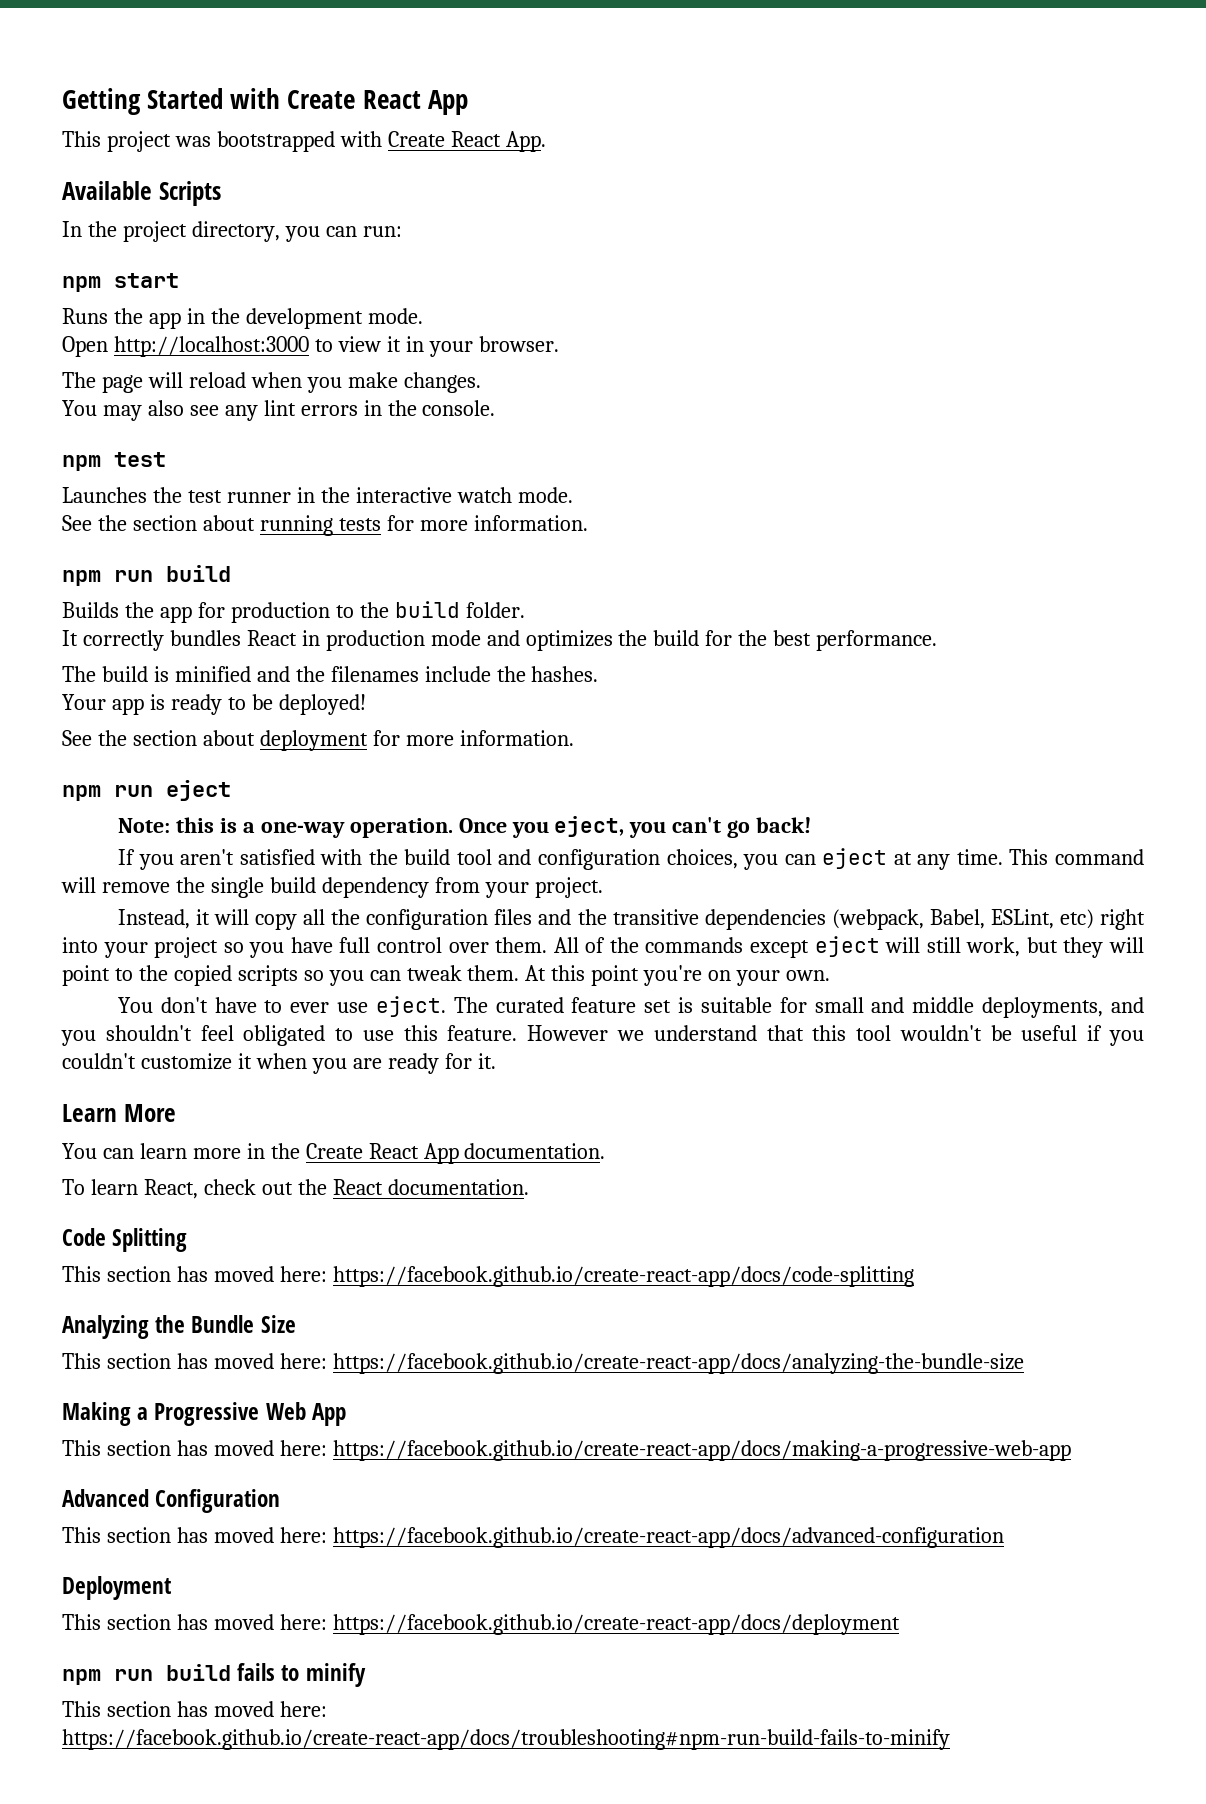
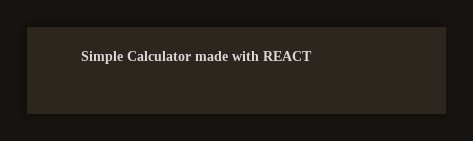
[62,88,468,115] [62,131,546,152] [62,181,221,206] [62,221,402,242] [62,273,179,292] [62,308,423,329] [62,336,559,357] [62,372,481,393] [62,400,496,421] [62,452,166,471] [62,487,573,503] [62,515,588,536] [62,565,231,586] [62,601,525,623] [62,630,938,651] [62,666,599,682] [62,694,366,715] [62,730,574,751] [62,780,231,801] [117,816,812,838] [117,848,1144,870] [61,877,603,898] [117,909,1146,930] [62,936,1144,958] [62,965,831,986] [117,996,1145,1018] [61,1025,1145,1046] [62,1053,496,1074] [62,1104,176,1122] [62,1143,606,1164] [62,1179,529,1199] [62,1228,188,1252] [62,1266,914,1287] [62,1315,296,1339] [62,1353,1024,1374] [62,1402,346,1426] [62,1440,1071,1461] [62,1489,281,1513] [62,1527,1004,1548] [62,1576,171,1600] [62,1614,900,1635] [62,1663,366,1687] [62,1701,327,1717] [62,1729,950,1750] Getting Started with Create React App // This project was bootstrapped with Create React App. // Available Scripts // In the project directory, you can run: // npm start // Runs the app in the development mode. // Open http://localhost:3000 to view it in your browser. // The page will reload when you make changes. // You may also see any lint errors in the console. // npm test // Launches the test runner in the interactive watch mode. // See the section about running tests for more information. // npm run build // Builds the app for production to the build folder. // It correctly bundles React in production mode and optimizes the build for the best performance. // The build is minified and the filenames include the hashes. // Your app is ready to be deployed! // See the section about deployment for more information. // npm run eject // Note: this is a one-way operation. Once you eject, you can't go back! // If you aren't satisfied with the build tool and configuration choices, you can eject at any time. This command will remove the single build dependency from your project. // Instead, it will copy all the configuration files and the transitive dependencies (webpack, Babel, ESLint, etc) right into your project so you have full control over them. All of the commands except eject will still work, but they will point to the copied scripts so you can tweak them. At this point you're on your own. // You don't have to ever use eject. The curated feature set is suitable for small and middle deployments, and you shouldn't feel obligated to use this feature. However we understand that this tool wouldn't be useful if you couldn't customize it when you are ready for it. // Learn More // You can learn more in the Create React App documentation. // To learn React, check out the React documentation. // Code Splitting // This section has moved here: https://facebook.github.io/create-react-app/docs/code-splitting // Analyzing the Bundle Size // This section has moved here: https://facebook.github.io/create-react-app/docs/analyzing-the-bundle-size // Making a Progressive Web App // This section has moved here: https://facebook.github.io/create-react-app/docs/making-a-progressive-web-app // Advanced Configuration // This section has moved here: https://facebook.github.io/create-react-app/docs/advanced-configuration // Deployment // This section has moved here: https://facebook.github.io/create-react-app/docs/deployment // npm run build fails to minify // This section has moved here: https://facebook.github.io/create-react-app/docs/troubleshooting#npm-run-build-fails-to-minify -> [81,51,312,64] Simple Calculator made with REACT

